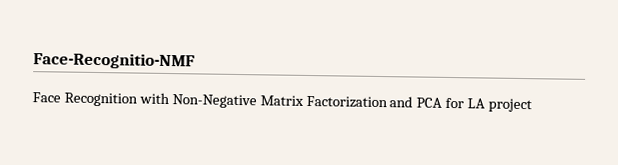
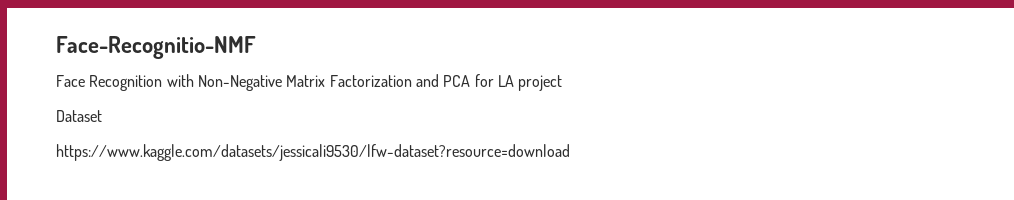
(533, 105) none -> [56,110,102,122] [56,144,570,161] // Dataset // https://www.kaggle.com/datasets/jessicali9530/lfw-dataset?resource=download

